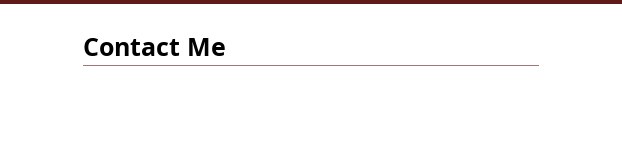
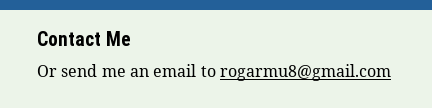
(226, 47) none -> [37,64,391,81] // Or send me an email to rogarmu8@gmail.com

